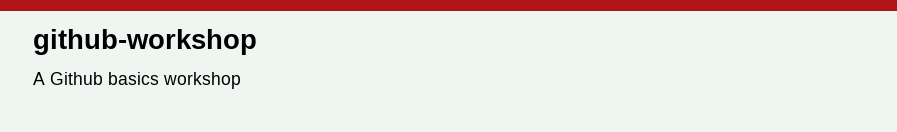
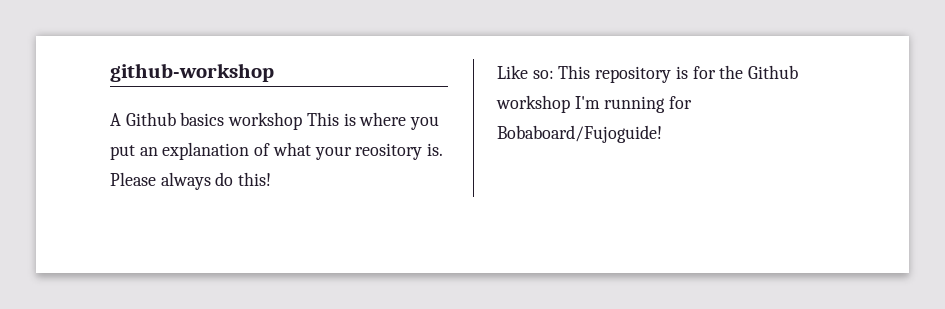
(241, 80) none -> [306,112,440,130] [110,142,444,160] [110,172,272,190] [497,65,799,83] [496,95,693,113] [497,125,662,143] This is where you put an explanation of what your reository is. Please always do this! // Like so: This repository is for the Github workshop I'm running for Bobaboard/Fujoguide!

